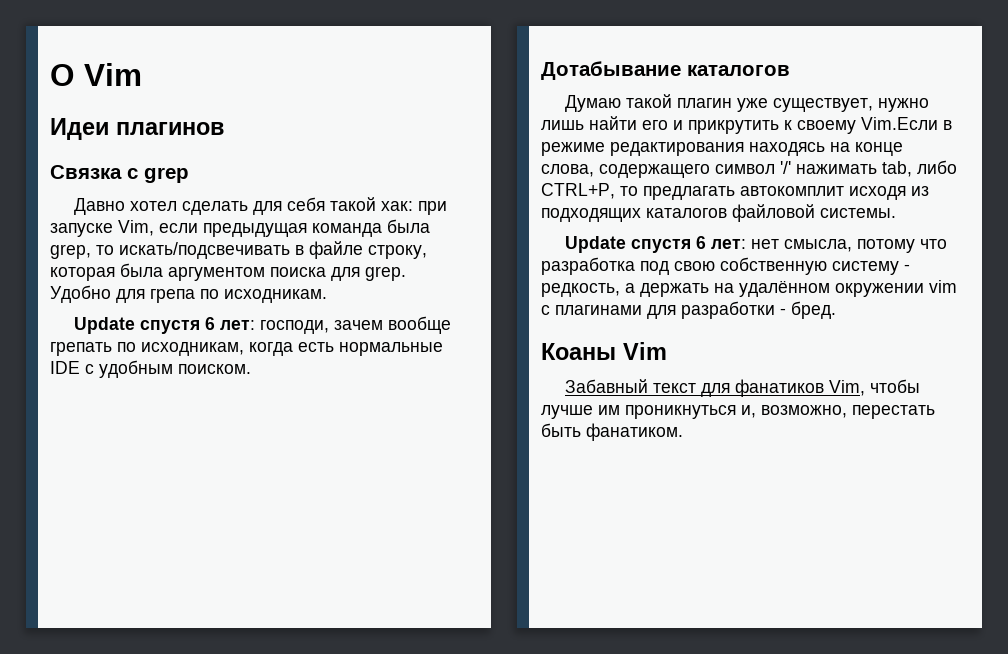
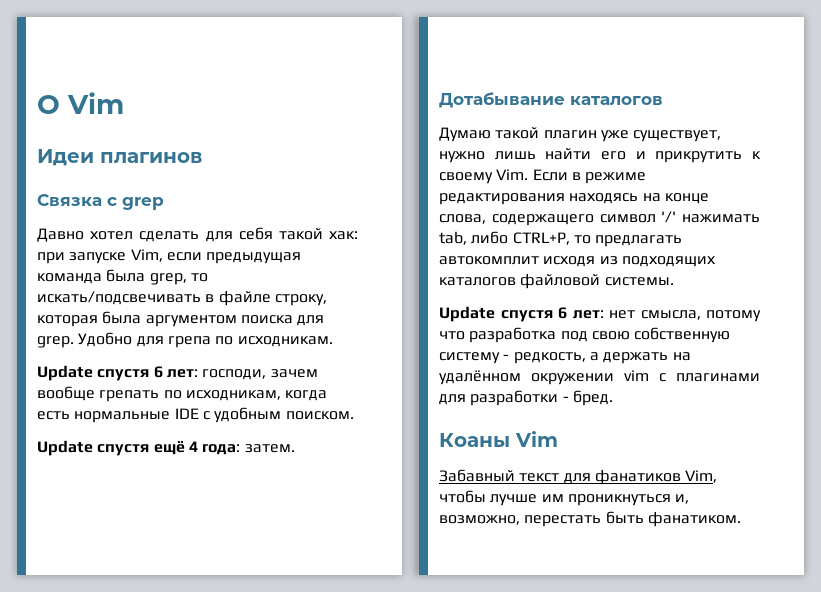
(251, 369) none -> [37,440,295,456] // Update спустя ещё 4 года: затем.
[861,117,938,130] Vim.Если -> [496,169,568,181] Vim. Если

